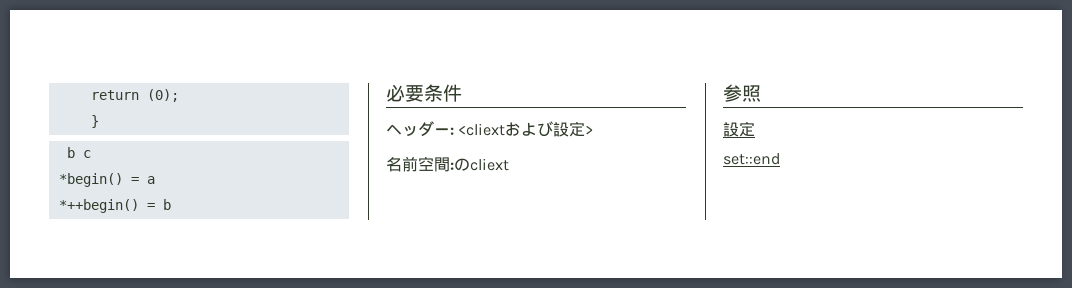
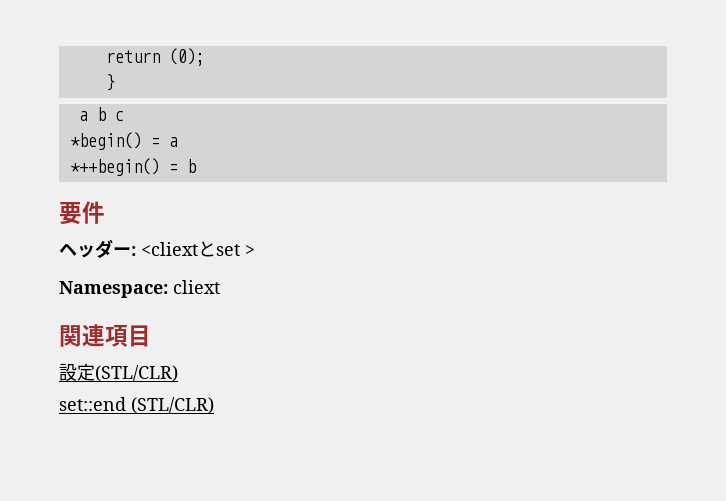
(99, 121) none -> [78,111,88,121] a
[386,84,443,102] 必要条 -> [59,202,82,225] 要
[505,121,586,137] および設定 -> [198,241,240,257] とset
[386,156,470,172] 名前空間:の -> [59,281,168,298] Namespace:
[723,84,761,102] [723,121,755,137] 参照 // 設定 -> [59,324,151,347] [59,363,178,382] 関連項目 // 設定(STL/CLR)
(780, 159) none -> [131,397,214,414] (STL/CLR)

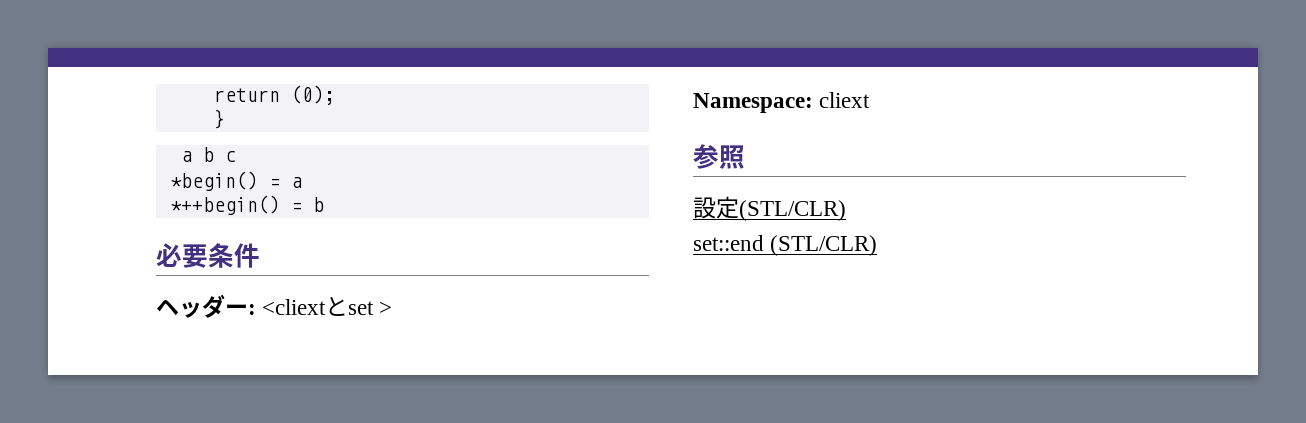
[59,202,82,225] 要 -> [156,243,234,268] 必要条
[59,324,151,347] 関連項目 -> [693,144,745,169] 参照

